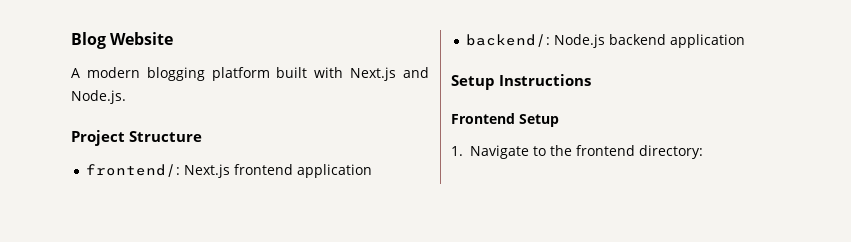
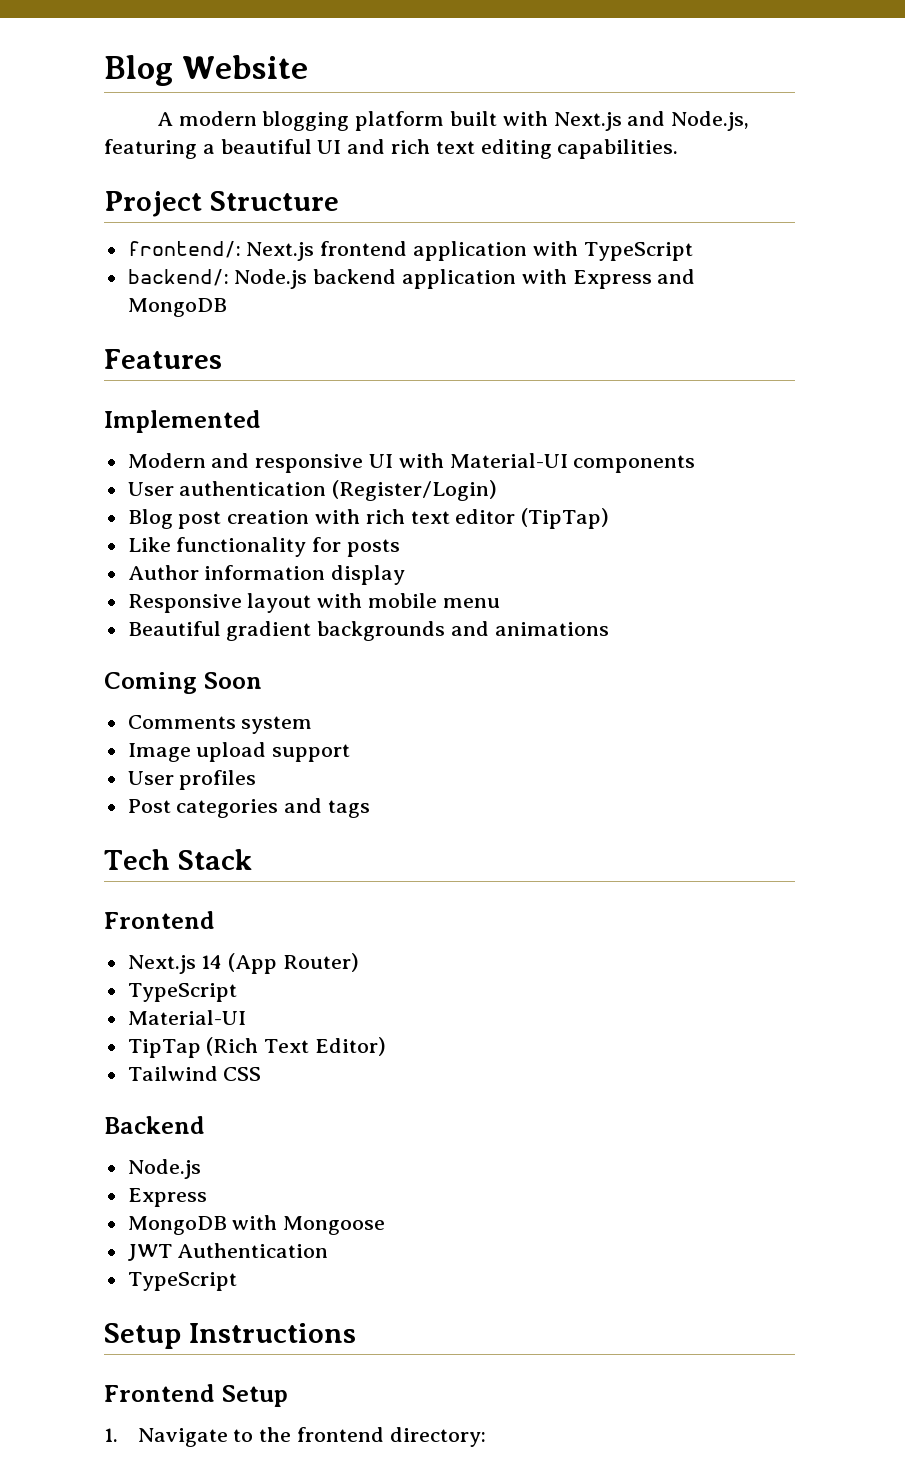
[71,90,126,104] Node.js. -> [671,111,750,131] [104,139,679,159] Node.js, featuring a beautiful UI and rich text editing capabilities.
(372, 171) none -> [532,241,693,261] with TypeScript
(745, 41) none -> [521,269,696,289] [127,298,227,317] [104,349,222,369] [104,410,261,433] [127,453,696,473] [127,480,498,501] [127,508,610,529] [127,537,401,557] [127,565,406,585] [127,593,500,613] [127,621,609,641] [104,672,262,694] [127,715,313,734] [127,742,351,762] [127,770,257,790] [127,798,371,818] [104,849,252,870] [104,911,215,929] [127,953,360,974] [127,983,237,1002] [127,1010,246,1025] [127,1037,387,1058] [127,1066,262,1081] [104,1116,205,1134] [127,1159,201,1179] [127,1188,207,1207] [127,1215,386,1235] [127,1243,329,1261] [127,1272,237,1291] with Express and MongoDB // Features // Implemented // Modern and responsive UI with Material-UI components // User authentication (Register/Login) // Blog post creation with rich text editor (TipTap) // Like functionality for posts // Author information display // Responsive layout with mobile menu // Beautiful gradient backgrounds and animations // Coming Soon // Comments system // Image upload support // User profiles // Post categories and tags // Tech Stack // Frontend // Next.js 14 (App Router) // TypeScript // Material-UI // TipTap (Rich Text Editor) // Tailwind CSS // Backend // Node.js // Express // MongoDB with Mongoose // JWT Authentication // TypeScript

